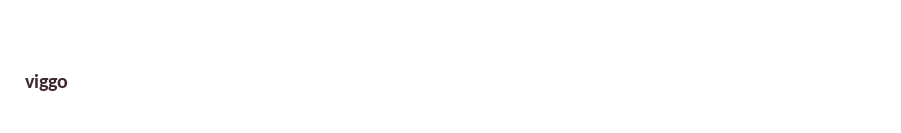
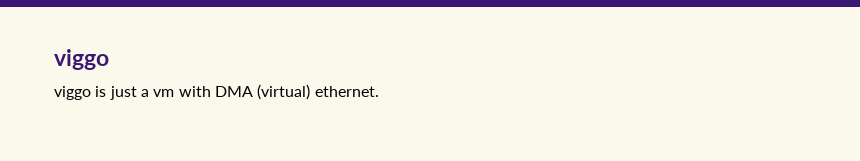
[25,74,68,91] viggo -> [54,49,109,70] [54,84,379,100] viggo // viggo is just a vm with DMA (virtual) ethernet.

